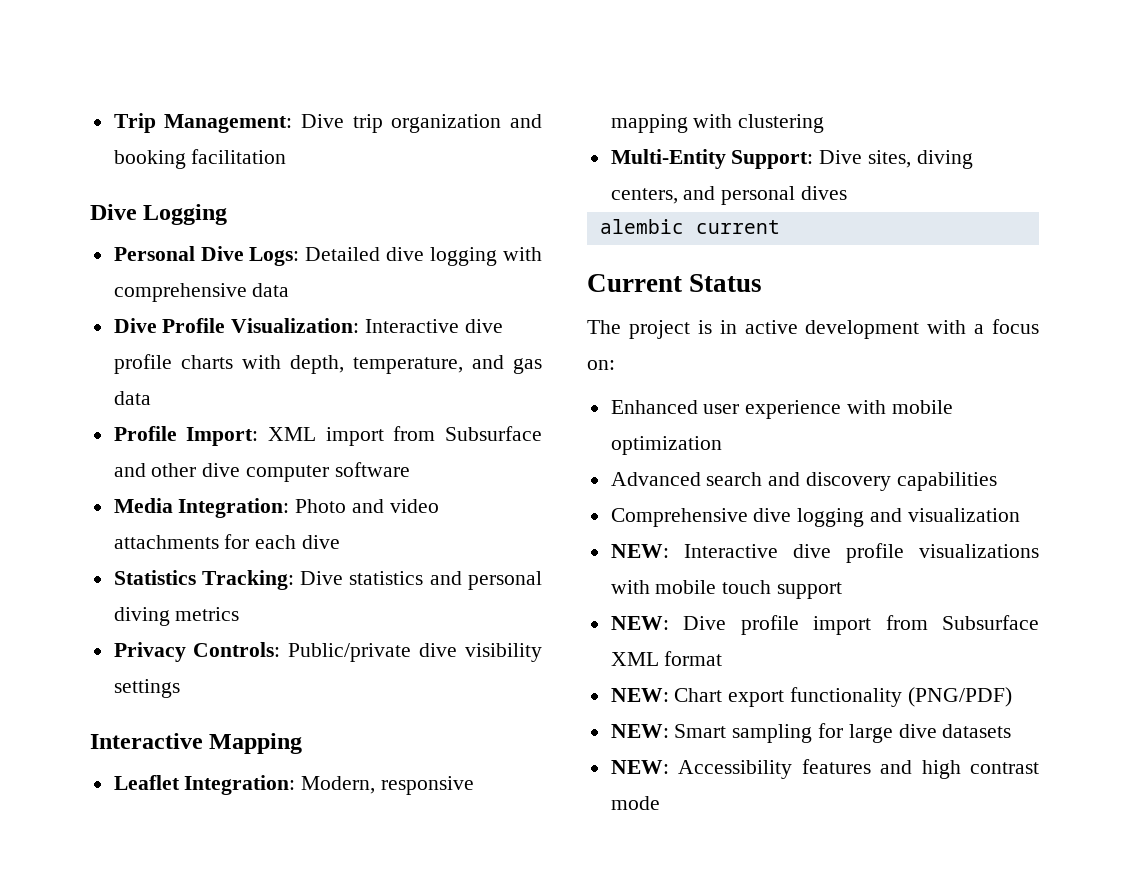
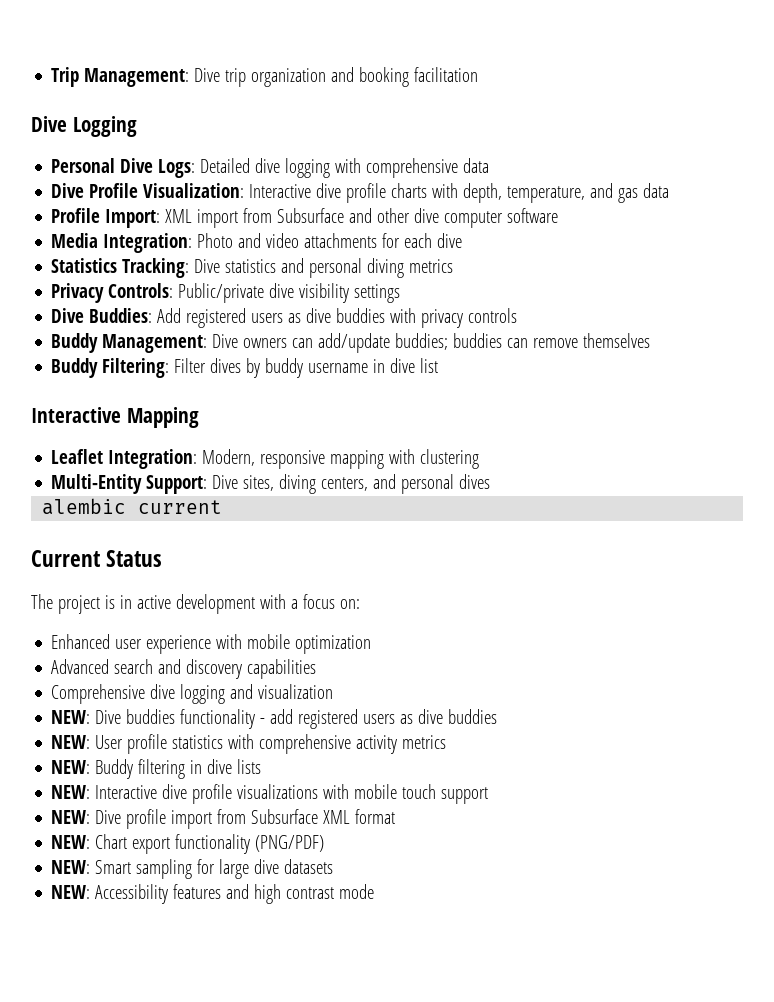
(180, 688) none -> [51,308,518,328] [51,333,651,353] [51,358,439,378] // Dive Buddies: Add registered users as dive buddies with privacy controls // Buddy Management: Dive owners can add/update buddies; buddies can remove themselves // Buddy Filtering: Filter dives by buddy username in dive list
(1020, 515) none -> [51,709,498,729] [51,734,447,754] [51,759,262,779] // NEW: Dive buddies functionality - add registered users as dive buddies // NEW: User profile statistics with comprehensive activity metrics // NEW: Buddy filtering in dive lists

